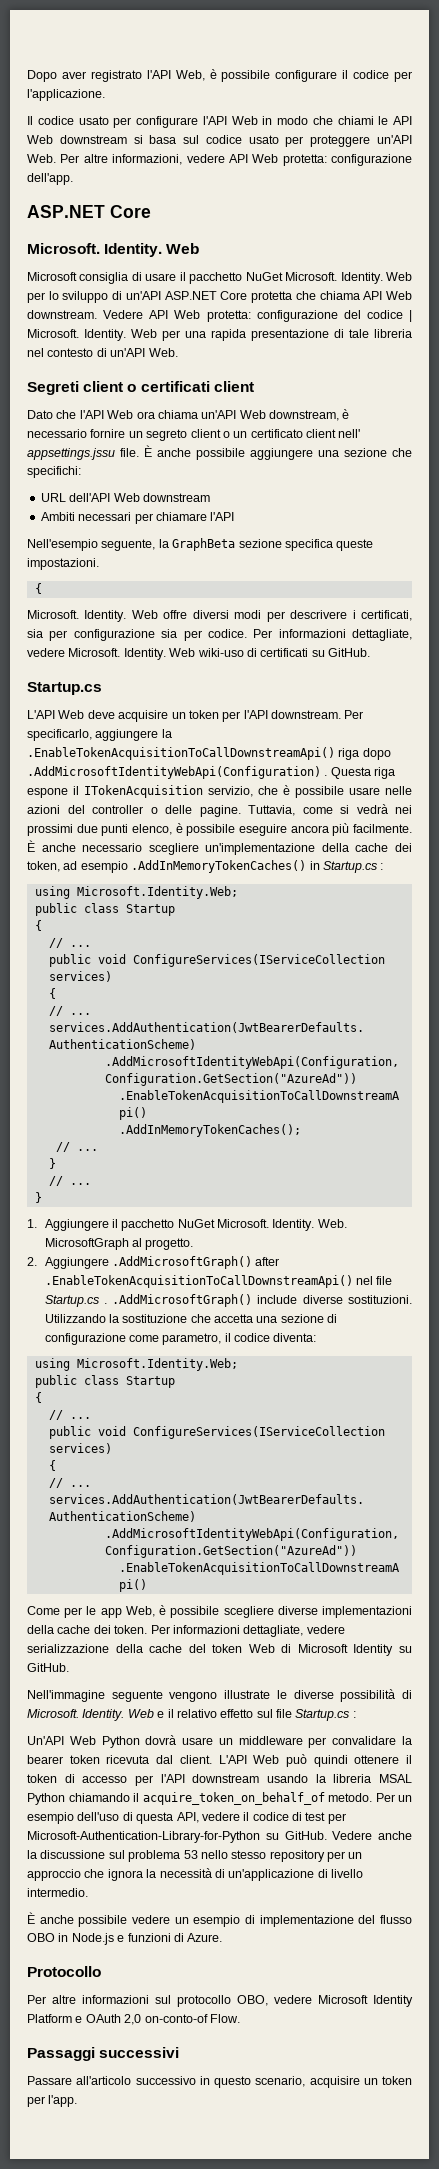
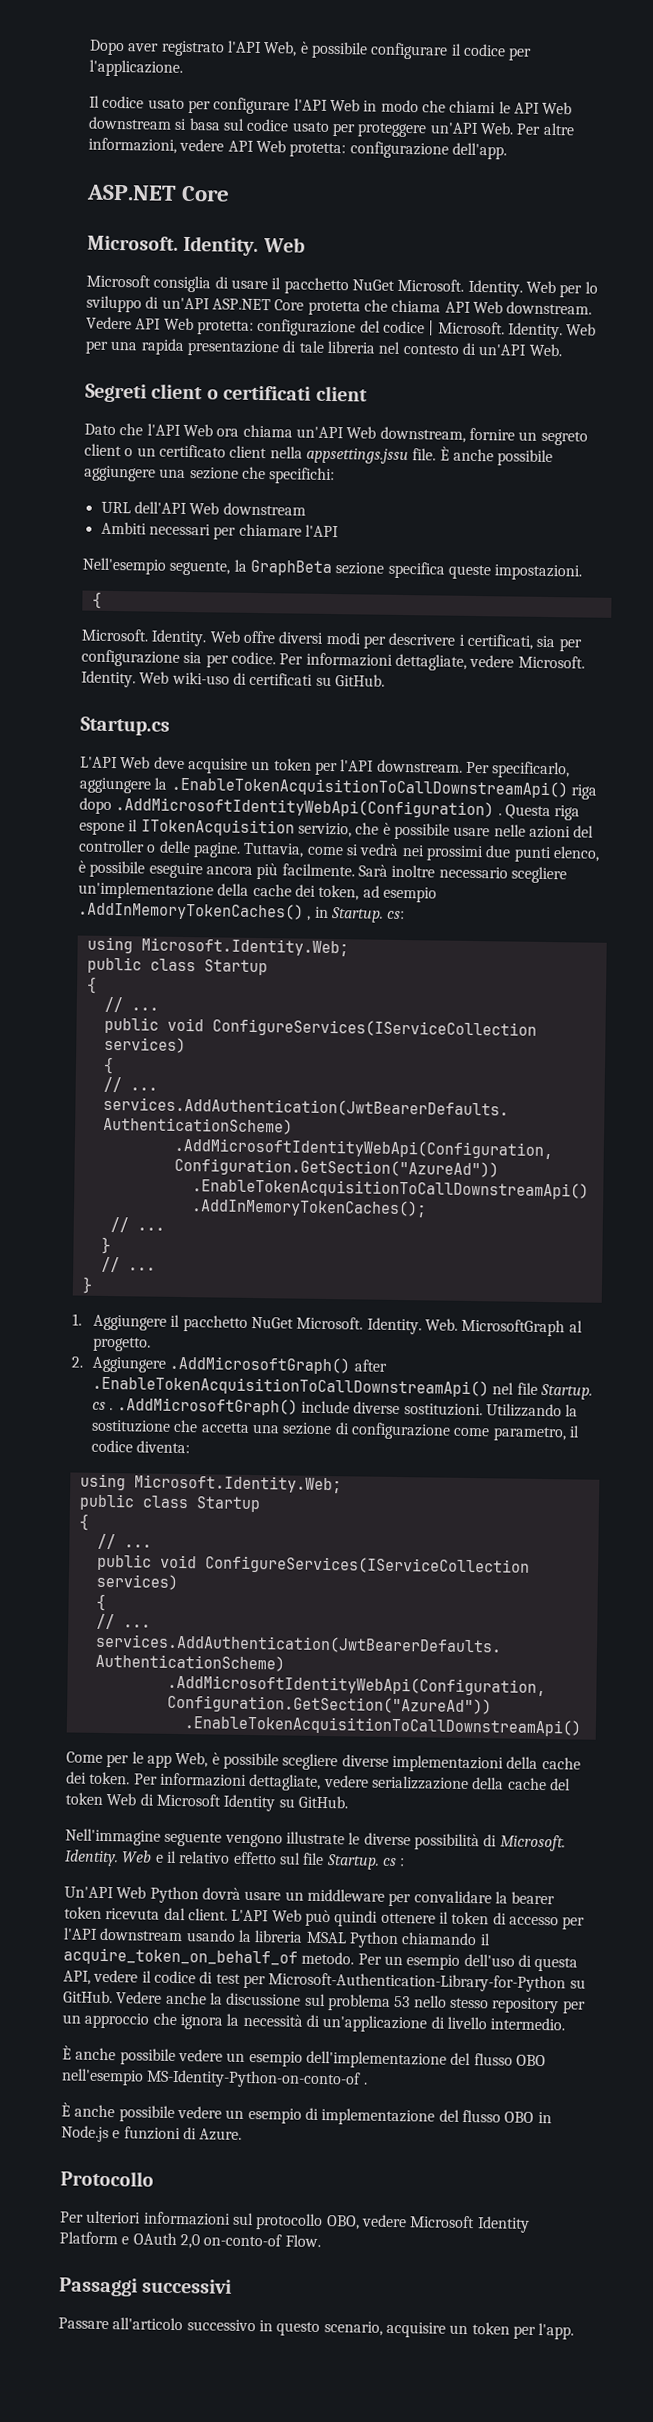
[342,409,350,419] [27,429,87,438] è necessario -> (466, 434) none
[338,429,361,438] nell' -> [269,446,303,459] nella
[27,840,76,852] È anche -> [357,864,436,878] Sarà inoltre
[309,861,384,873] in Startup.cs : -> [307,906,406,923] , in Startup. cs:
[44,1295,99,1307] Startup.cs -> [540,1383,594,1400] [92,1401,107,1410] Startup. cs
[295,1709,350,1721] Startup.cs -> [325,1854,397,1870] Startup. cs
(88, 1892) none -> [62,2045,546,2069] [61,2068,367,2089] // È anche possibile vedere un esempio dell'implementazione del flusso OBO nell'esempio MS-Identity-Python-on-conto-of .
[52,1995,76,2004] altre -> [86,2210,142,2224] ulteriori

